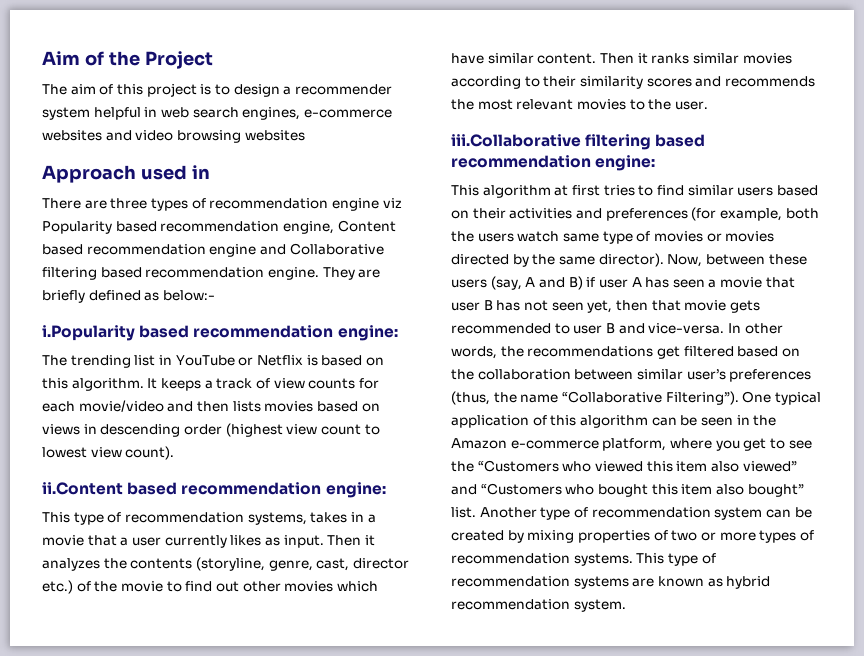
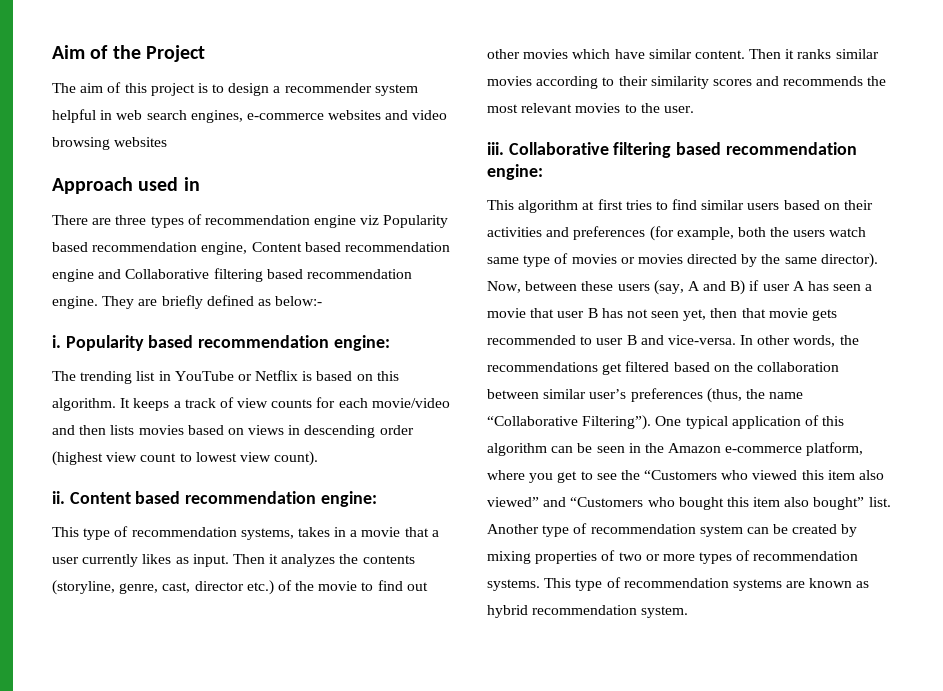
[42,325,135,341] i.Popularity -> [52,335,144,351] i. Popularity
[42,482,123,495] ii.Content -> [52,491,131,504] ii. Content
[451,134,581,147] iii.Collaborative -> [487,142,609,155] iii. Collaborative

